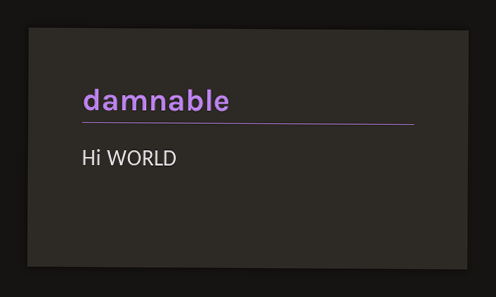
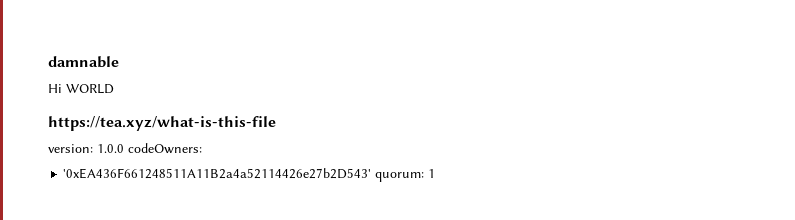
(177, 158) none -> [48,116,276,131] [48,143,202,154] [63,168,436,182] // https://tea.xyz/what-is-this-file // version: 1.0.0 codeOwners: // '0xEA436F661248511A11B2a4a52114426e27b2D543' quorum: 1

